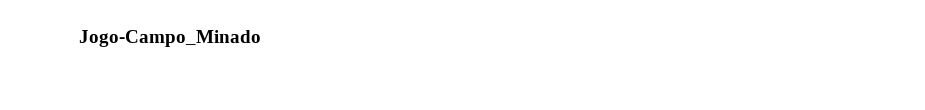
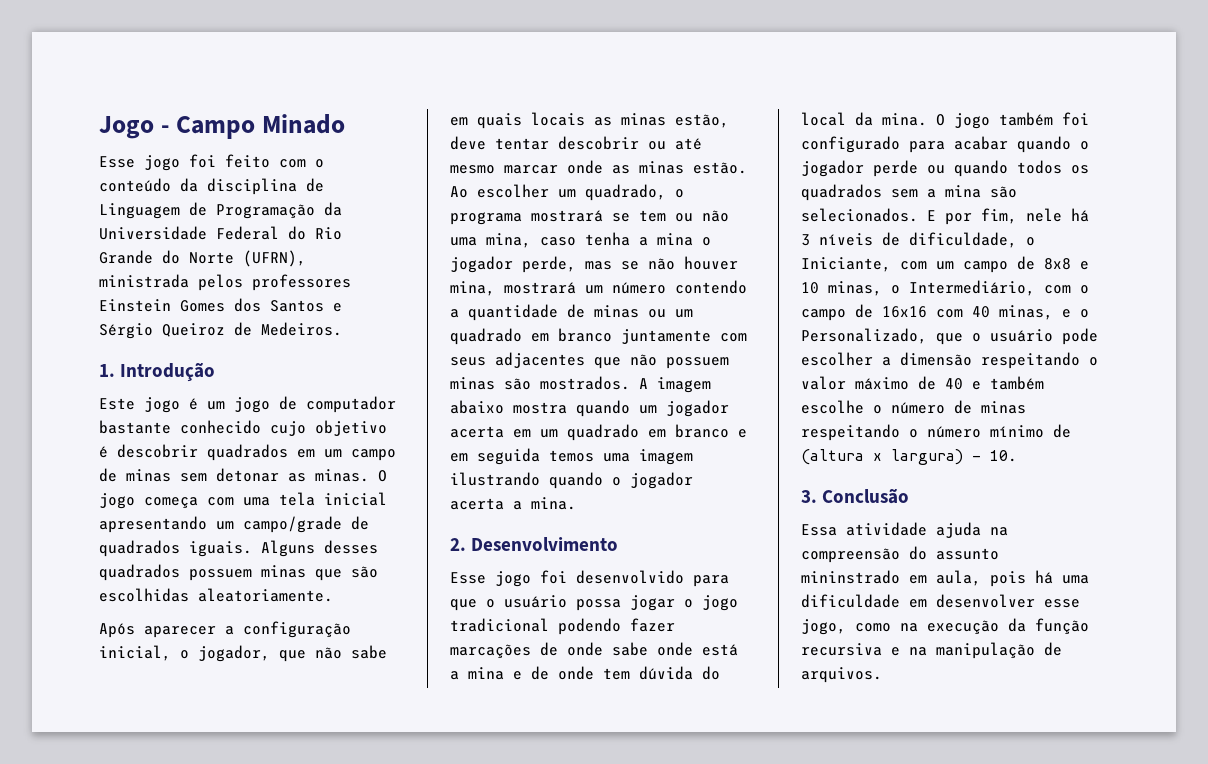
[79,30,261,47] Jogo-Campo_Minado -> [99,114,345,139] [99,154,324,171] [99,178,324,195] [99,202,342,219] [99,226,342,240] [99,250,306,267] [99,274,351,291] [99,298,342,312] [99,322,342,339] [99,362,216,382] [99,396,396,413] [99,420,387,436] [99,444,396,461] [99,468,387,482] [99,492,387,509] [99,516,369,533] [99,540,378,557] [99,564,378,581] [99,588,333,602] [99,621,351,638] [99,645,387,662] [450,112,729,129] [450,136,702,150] [450,160,747,174] [450,184,684,201] [450,210,729,225] [450,232,711,248] [450,256,738,273] [450,280,747,296] [450,304,693,321] [450,328,747,345] [450,352,729,369] [450,376,711,393] [450,400,729,417] [450,424,747,441] [450,448,693,465] [450,472,693,489] [450,497,576,510] [450,537,619,551] [450,570,729,587] [450,595,738,611] [450,618,675,635] [450,642,738,659] [450,666,720,680] [801,112,1089,129] [801,136,1089,153] [801,160,1089,177] [801,184,1017,201] [801,208,1089,225] [801,232,1035,248] [801,256,1089,273] [801,280,1089,296] [801,304,1089,321] [801,328,1098,345] [801,352,1098,369] [801,376,1044,390] [801,400,1026,414] [801,424,1071,441] [801,449,1017,465] [801,488,910,504] [801,522,1008,538] [801,546,999,563] [801,570,1089,587] [801,594,1080,608] [801,618,1089,635] [801,642,1062,659] [801,667,882,683] Jogo - Campo Minado // Esse jogo foi feito com o conteúdo da disciplina de Linguagem de Programação da Universidade Federal do Rio Grande do Norte (UFRN), ministrada pelos professores Einstein Gomes dos Santos e Sérgio Queiroz de Medeiros. // 1. Introdução // Este jogo é um jogo de computador bastante conhecido cujo objetivo é descobrir quadrados em um campo de minas sem detonar as minas. O jogo começa com uma tela inicial apresentando um campo/grade de quadrados iguais. Alguns desses quadrados possuem minas que são escolhidas aleatoriamente. // Após aparecer a configuração inicial, o jogador, que não sabe em quais locais as minas estão, deve tentar descobrir ou até mesmo marcar onde as minas estão. Ao escolher um quadrado, o programa mostrará se tem ou não uma mina, caso tenha a mina o jogador perde, mas se não houver mina, mostrará um número contendo a quantidade de minas ou um quadrado em branco juntamente com seus adjacentes que não possuem minas são mostrados. A imagem abaixo mostra quando um jogador acerta em um quadrado em branco e em seguida temos uma imagem ilustrando quando o jogador acerta a mina. // 2. Desenvolvimento // Esse jogo foi desenvolvido para que o usuário possa jogar o jogo tradicional podendo fazer marcações de onde sabe onde está a mina e de onde tem dúvida do local da mina. O jogo também foi configurado para acabar quando o jogador perde ou quando todos os quadrados sem a mina são selecionados. E por fim, nele há 3 níveis de dificuldade, o Iniciante, com um campo de 8x8 e 10 minas, o Intermediário, com o campo de 16x16 com 40 minas, e o Personalizado, que o usuário pode escolher a dimensão respeitando o valor máximo de 40 e também escolhe o número de minas respeitando o número mínimo de (altura x largura) - 10. // 3. Conclusão // Essa atividade ajuda na compreensão do assunto mininstrado em aula, pois há uma dificuldade em desenvolver esse jogo, como na execução da função recursiva e na manipulação de arquivos.

